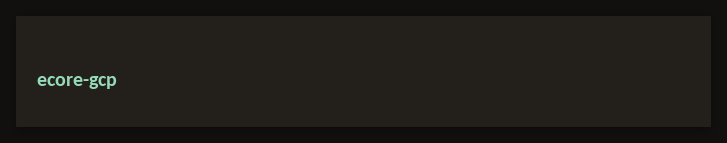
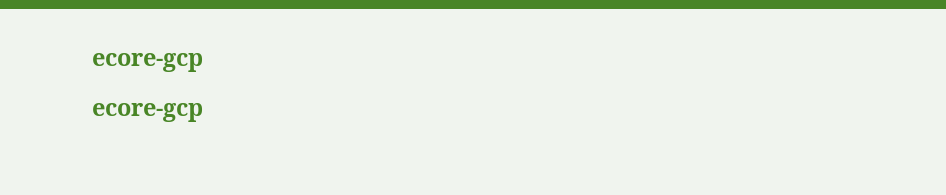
[37,76,117,89] ecore-gcp -> [92,53,203,72] [92,103,203,122] ecore-gcp // ecore-gcp

